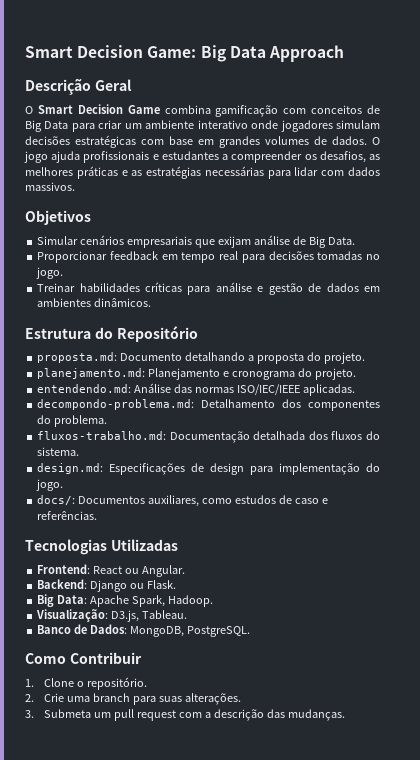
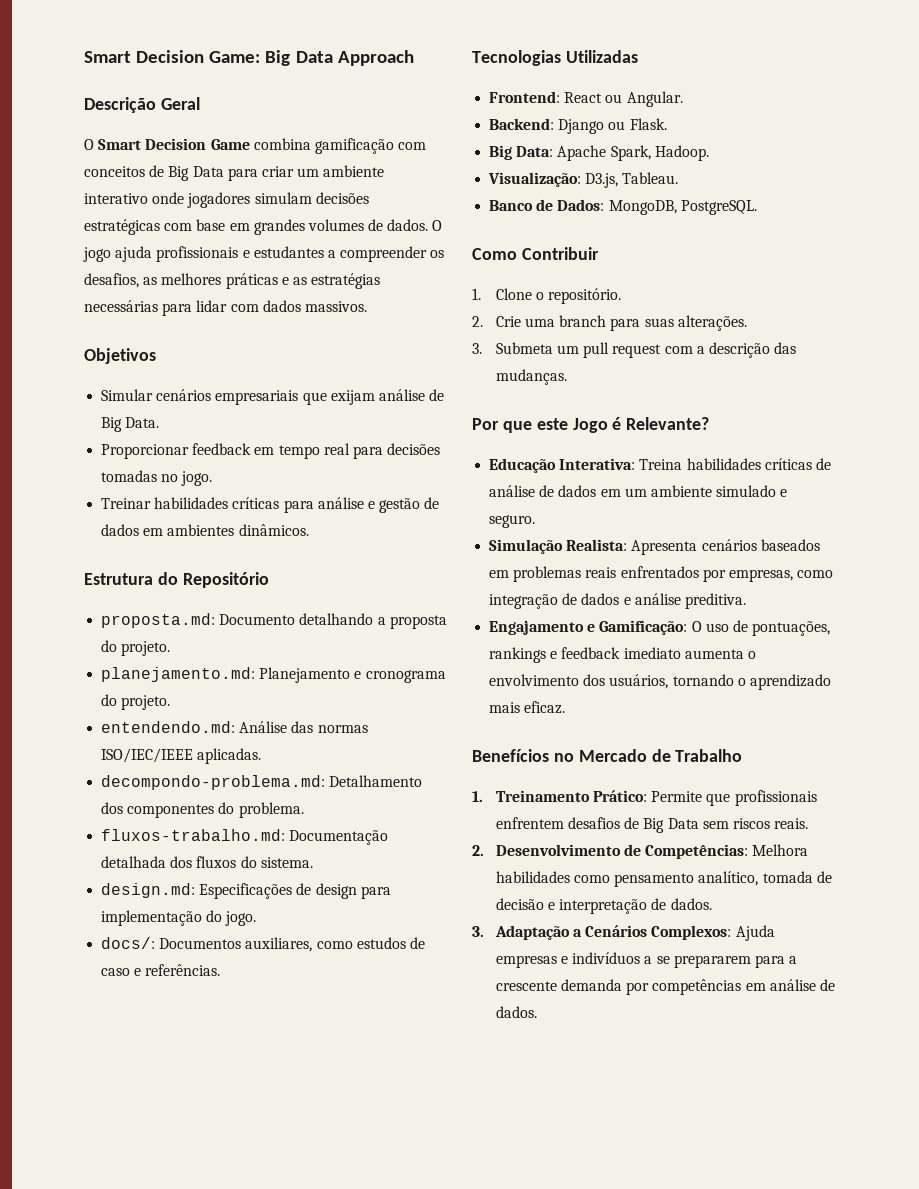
(346, 715) none -> [472,417,710,433] [489,458,831,473] [489,485,788,497] [489,515,536,528] [489,539,820,555] [489,566,834,582] [489,593,746,609] [489,620,831,636] [489,647,756,663] [489,674,831,690] [489,701,566,714] [472,749,743,762] [472,790,817,806] [495,817,809,833] [472,844,809,859] [495,871,832,887] [495,898,712,914] [472,925,775,941] [495,952,798,968] [495,979,835,995] [495,1006,537,1018] // Por que este Jogo é Relevante? // Educação Interativa: Treina habilidades críticas de análise de dados em um ambiente simulado e seguro. // Simulação Realista: Apresenta cenários baseados em problemas reais enfrentados por empresas, como integração de dados e análise preditiva. // Engajamento e Gamificação: O uso de pontuações, rankings e feedback imediato aumenta o envolvimento dos usuários, tornando o aprendizado mais eficaz. // Benefícios no Mercado de Trabalho // 1. Treinamento Prático: Permite que profissionais enfrentem desafios de Big Data sem riscos reais. // 2. Desenvolvimento de Competências: Melhora habilidades como pensamento analítico, tomada de decisão e interpretação de dados. // 3. Adaptação a Cenários Complexos: Ajuda empresas e indivíduos a se prepararem para a crescente demanda por competências em análise de dados.

